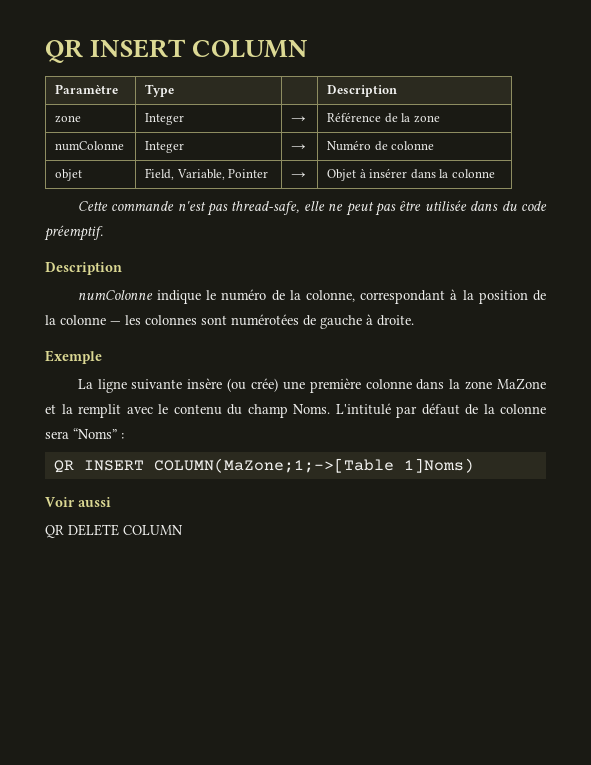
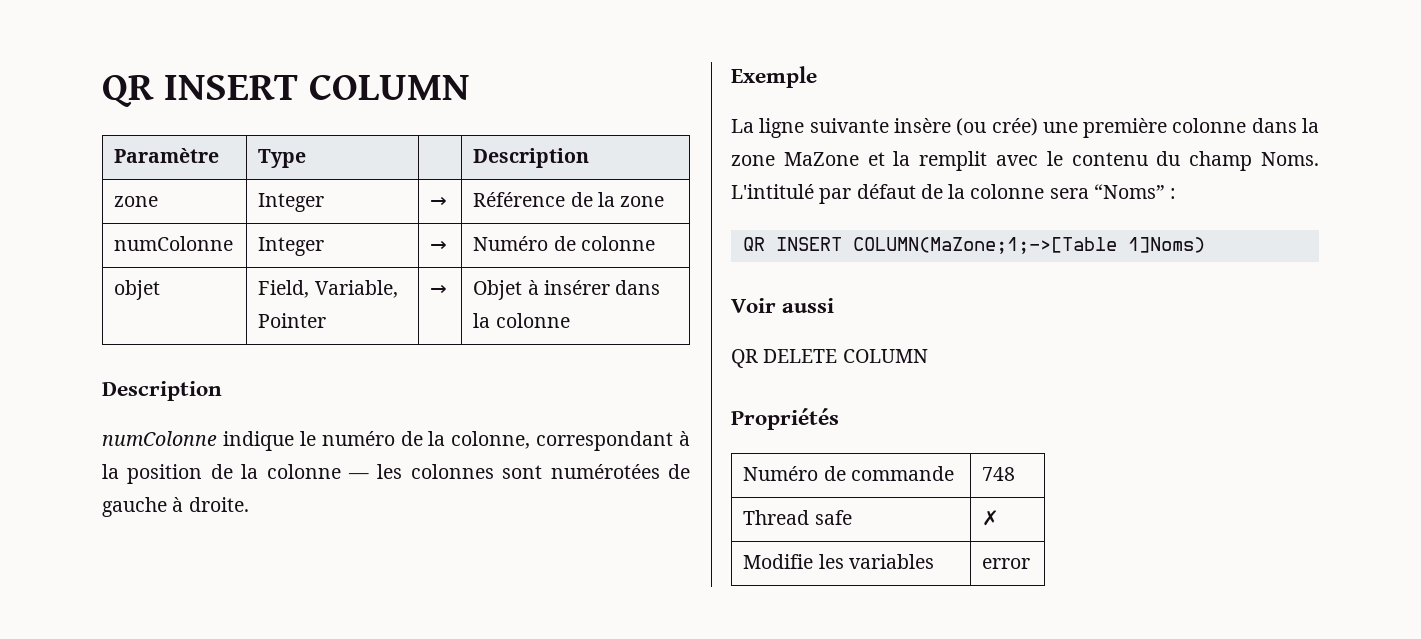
[77,200,548,216] [44,225,103,241] // Cette commande n'est pas thread-safe, elle ne peut pas être utilisée dans du code préemptif. -> (570, 320) none
(183, 530) none -> [731,408,839,430] [743,466,954,481] [982,467,1016,481] [743,510,852,525] [982,510,1000,526] [743,554,934,569] [982,558,1031,569] // Propriétés // Numéro de commande | 748 // Thread safe | ✗ // Modifie les variables | error

